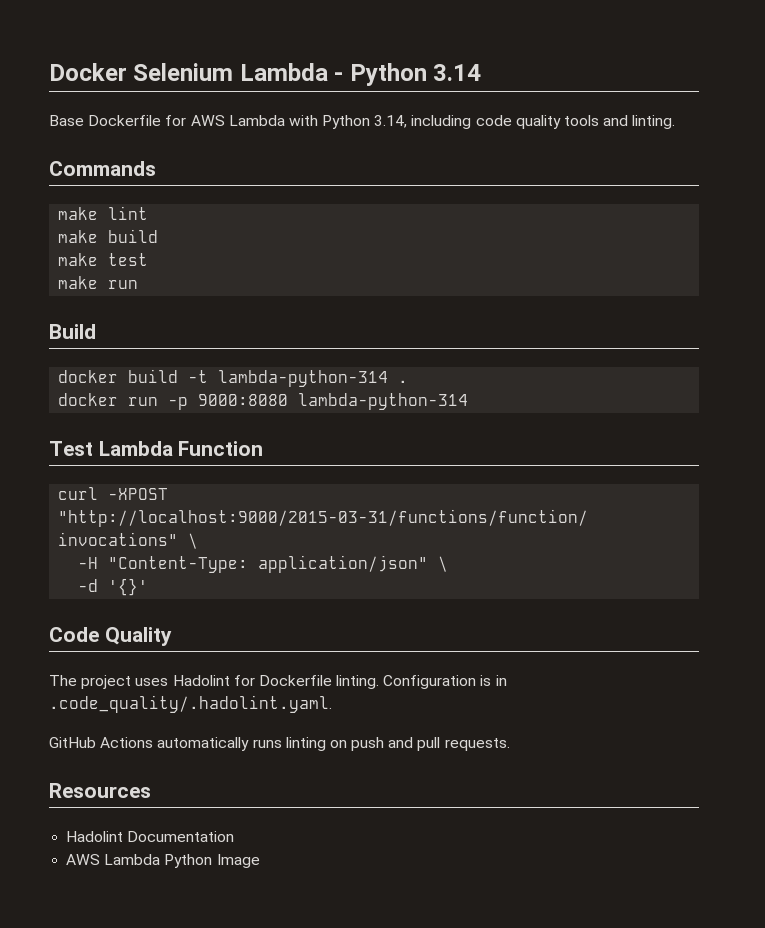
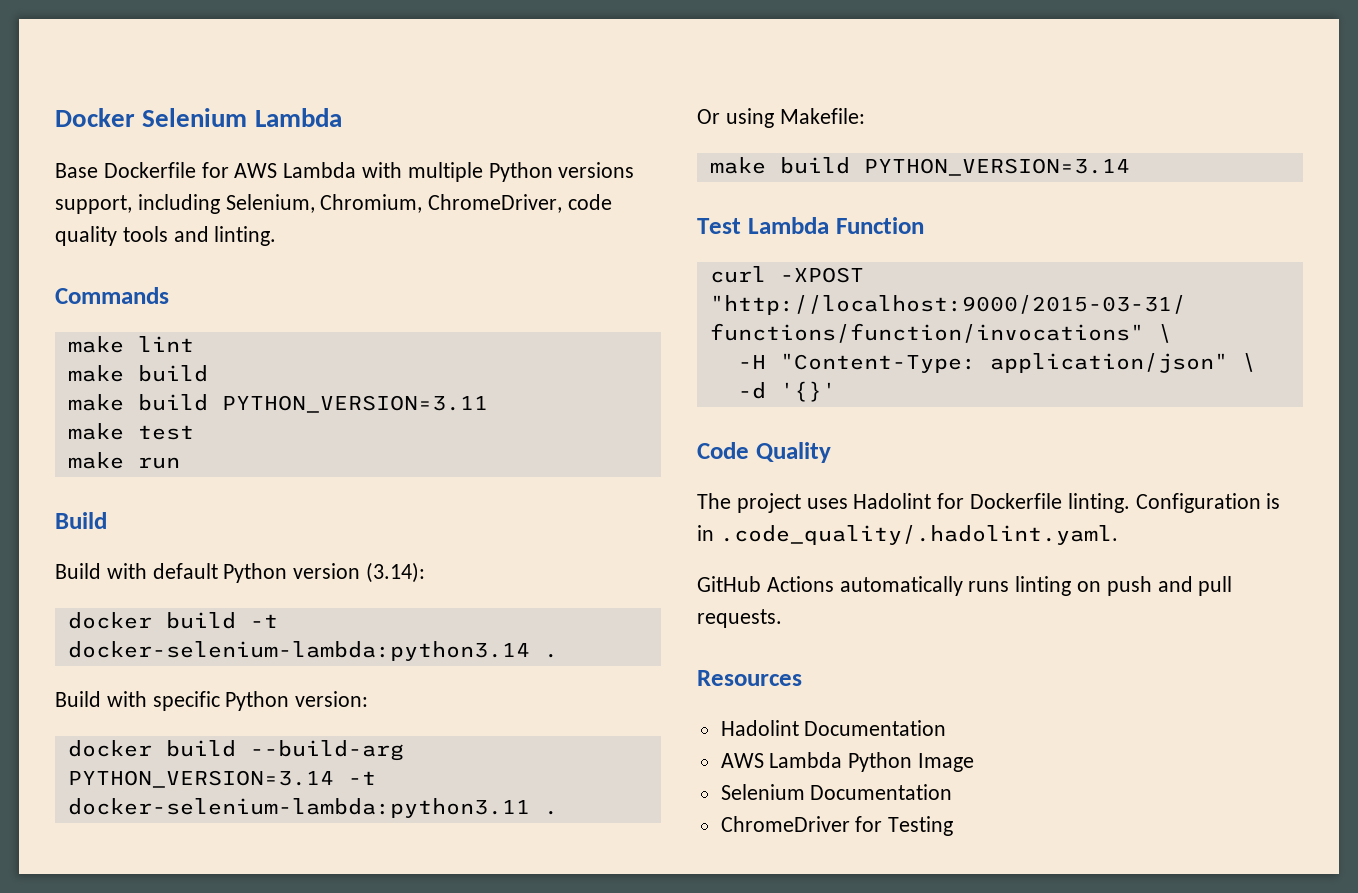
[334,63,482,86] - Python 3.14 -> (342, 117) none
[322,115,472,129] Python 3.14, including -> [407,162,635,182] [55,194,563,214] multiple Python versions support, including Selenium, Chromium, ChromeDriver,
(159, 236) none -> [67,394,488,413] // make build PYTHON_VERSION=3.11
(96, 331) none -> [55,562,426,583] // Build with default Python version (3.14):
[218,370,409,387] [58,393,469,410] lambda-python-314 . // docker run -p 9000:8080 lambda-python-314 -> [67,641,558,661] [55,691,369,711] [67,740,404,761] [67,770,376,788] [67,798,558,818] [697,108,865,128] [709,157,1130,176] docker-selenium-lambda:python3.14 . // Build with specific Python version: // docker build --build-arg PYTHON_VERSION=3.14 -t docker-selenium-lambda:python3.11 . // Or using Makefile: // make build PYTHON_VERSION=3.14
(260, 861) none -> [720,784,953,800] [720,816,954,836] // Selenium Documentation // ChromeDriver for Testing

